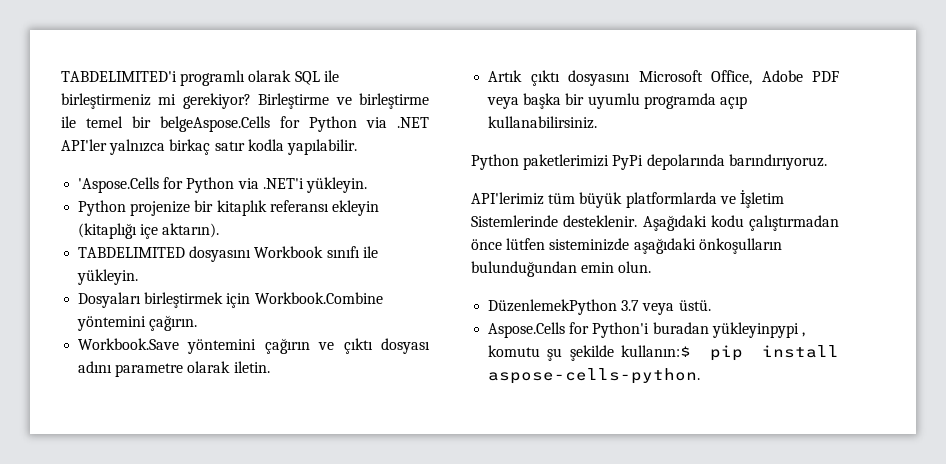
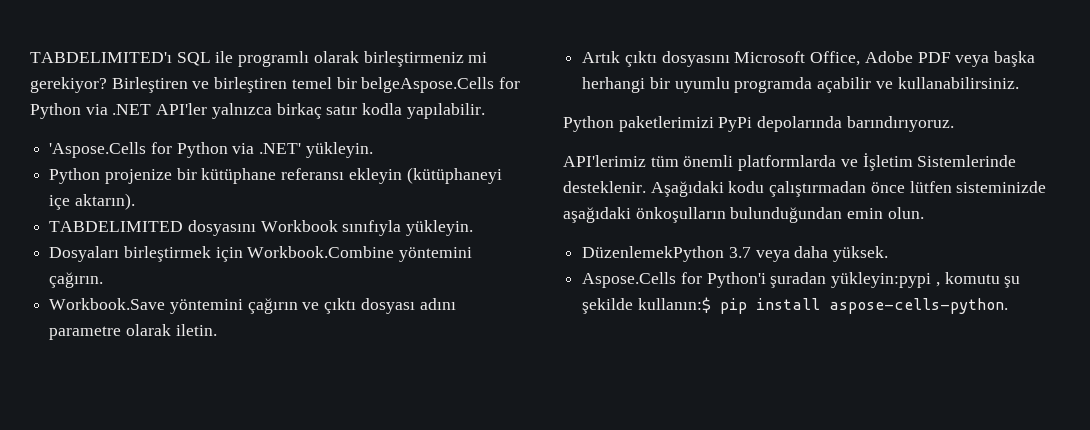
[61,70,339,86] [61,93,429,109] [61,116,76,128] TABDELIMITED'i programlı olarak SQL ile birleştirmeniz mi gerekiyor? Birleştirme ve birleştirme ile -> [30,51,488,67] [30,77,288,93] TABDELIMITED'ı SQL ile programlı olarak birleştirmeniz mi gerekiyor? Birleştiren ve birleştiren
[262,178,304,189] .NET'i -> [259,143,302,154] .NET'
[216,200,267,216] kitaplık -> [201,168,277,184] kütüphane
[78,223,138,239] (kitaplığı -> [406,167,502,184] (kütüphaneyi
[326,246,378,258] sınıfı ile -> [342,220,402,236] sınıfıyla
(562, 101) none -> [582,77,646,93] herhangi
[719,96,747,109] açıp -> [817,77,893,93] açabilir ve
[579,192,623,208] büyük -> [683,155,734,167] önemli
[678,300,711,311] üstü. -> [794,246,889,262] daha yüksek.
[652,322,799,338] buradan yükleyinpypi -> [770,272,932,288] şuradan yükleyin:pypi

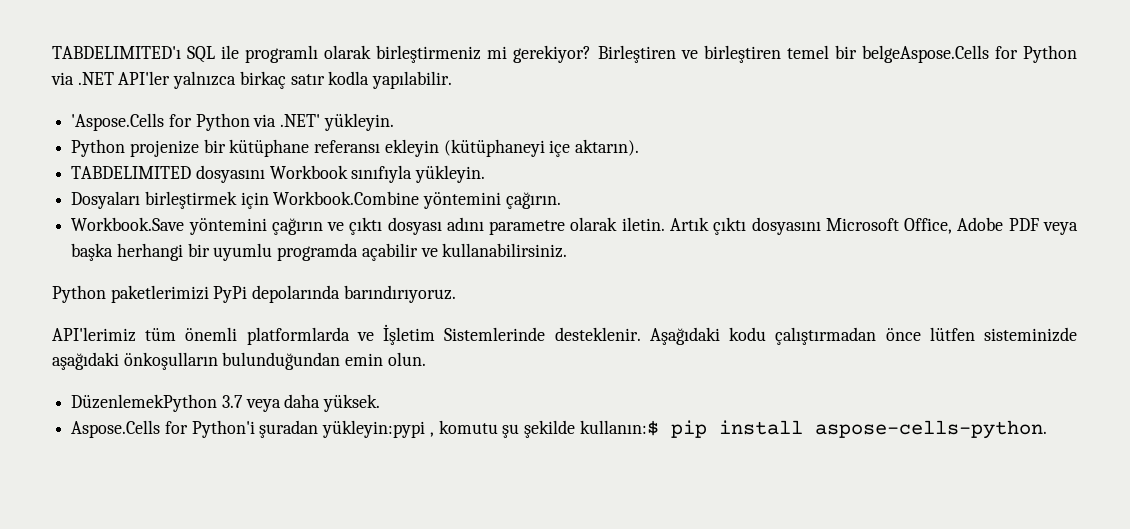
(217, 330) // -> (665, 224) none

